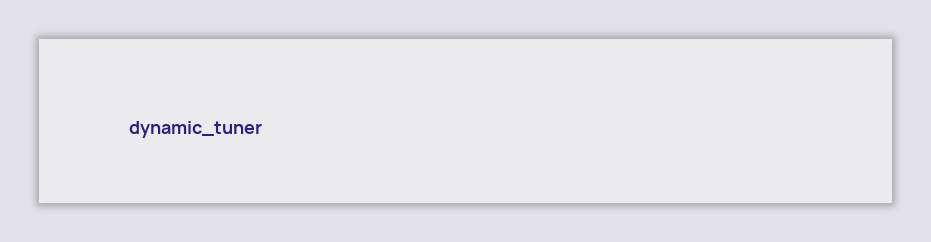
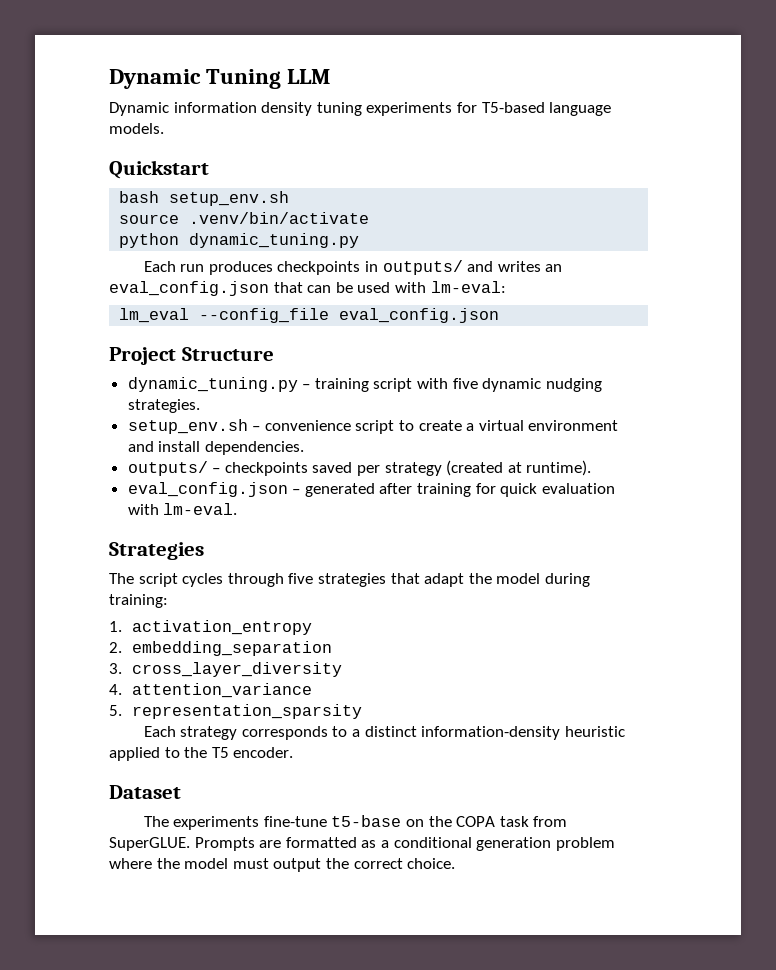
[129,121,262,138] dynamic_tuner -> [109,69,331,89] [109,102,612,116] [109,123,164,134] [109,160,209,179] [119,191,290,206] [119,212,370,224] [119,233,360,248] [143,260,563,275] [109,281,506,296] [119,308,500,323] [109,347,274,365] [127,377,602,392] [127,399,200,413] [127,419,619,434] [127,441,304,455] [127,460,592,476] [127,482,615,497] [127,503,238,515] [109,542,204,560] [109,573,590,587] [109,594,168,608] [109,620,313,635] [109,641,333,656] [109,662,343,677] [109,683,313,698] [109,704,363,719] [143,726,625,740] [109,747,294,761] [109,785,181,799] [143,815,568,830] [109,837,615,851] [109,858,456,872] Dynamic Tuning LLM // Dynamic information density tuning experiments for T5-based language models. // Quickstart // bash setup_env.sh // source .venv/bin/activate // python dynamic_tuning.py // Each run produces checkpoints in outputs/ and writes an eval_config.json that can be used with lm-eval: // lm_eval --config_file eval_config.json // Project Structure // dynamic_tuning.py – training script with five dynamic nudging strategies. // setup_env.sh – convenience script to create a virtual environment and install dependencies. // outputs/ – checkpoints saved per strategy (created at runtime). // eval_config.json – generated after training for quick evaluation with lm-eval. // Strategies // The script cycles through five strategies that adapt the model during training: // 1. activation_entropy // 2. embedding_separation // 3. cross_layer_diversity // 4. attention_variance // 5. representation_sparsity // Each strategy corresponds to a distinct information-density heuristic applied to the T5 encoder. // Dataset // The experiments fine-tune t5-base on the COPA task from SuperGLUE. Prompts are formatted as a conditional generation problem where the model must output the correct choice.

